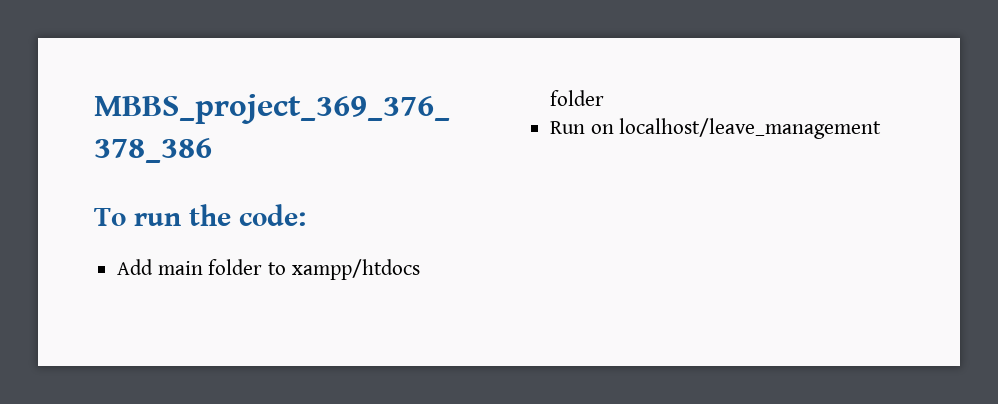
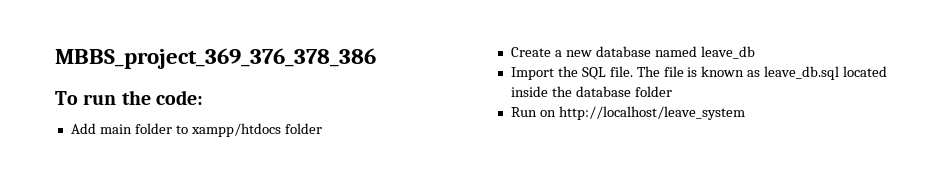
(605, 98) none -> [510,46,755,59] [510,66,888,80] [510,86,672,97] // Create a new database named leave_db // Import the SQL file. The file is known as leave_db.sql located inside the database folder
[619,118,882,139] localhost/leave_management -> [558,106,745,120] http://localhost/leave_system

